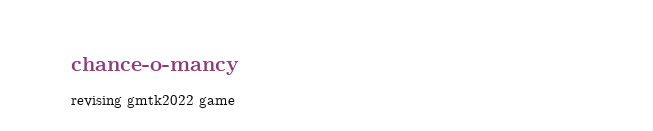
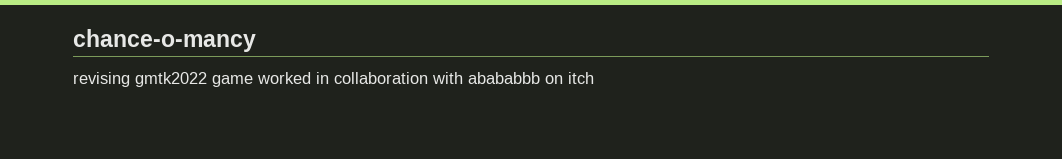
(235, 102) none -> [257,72,594,84] worked in collaboration with abababbb on itch

